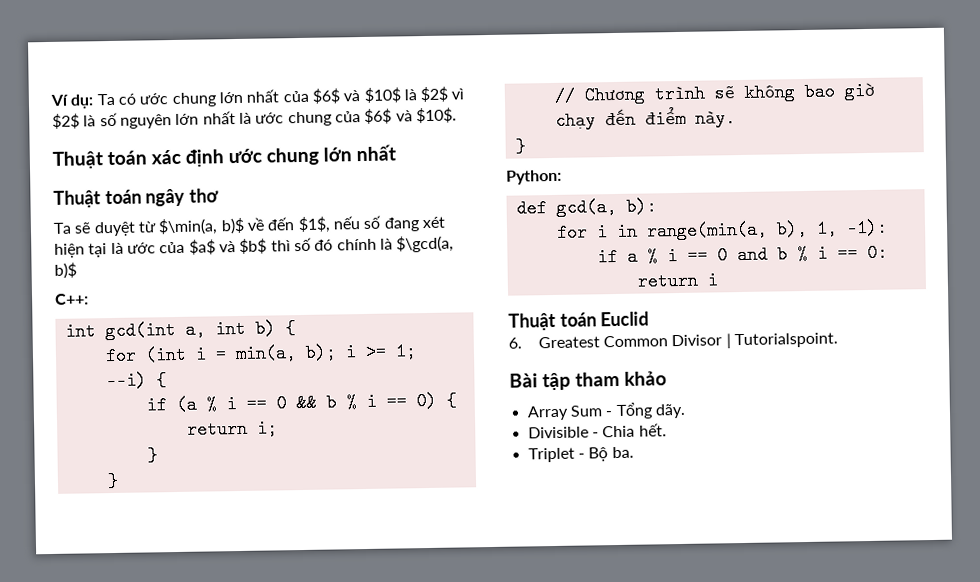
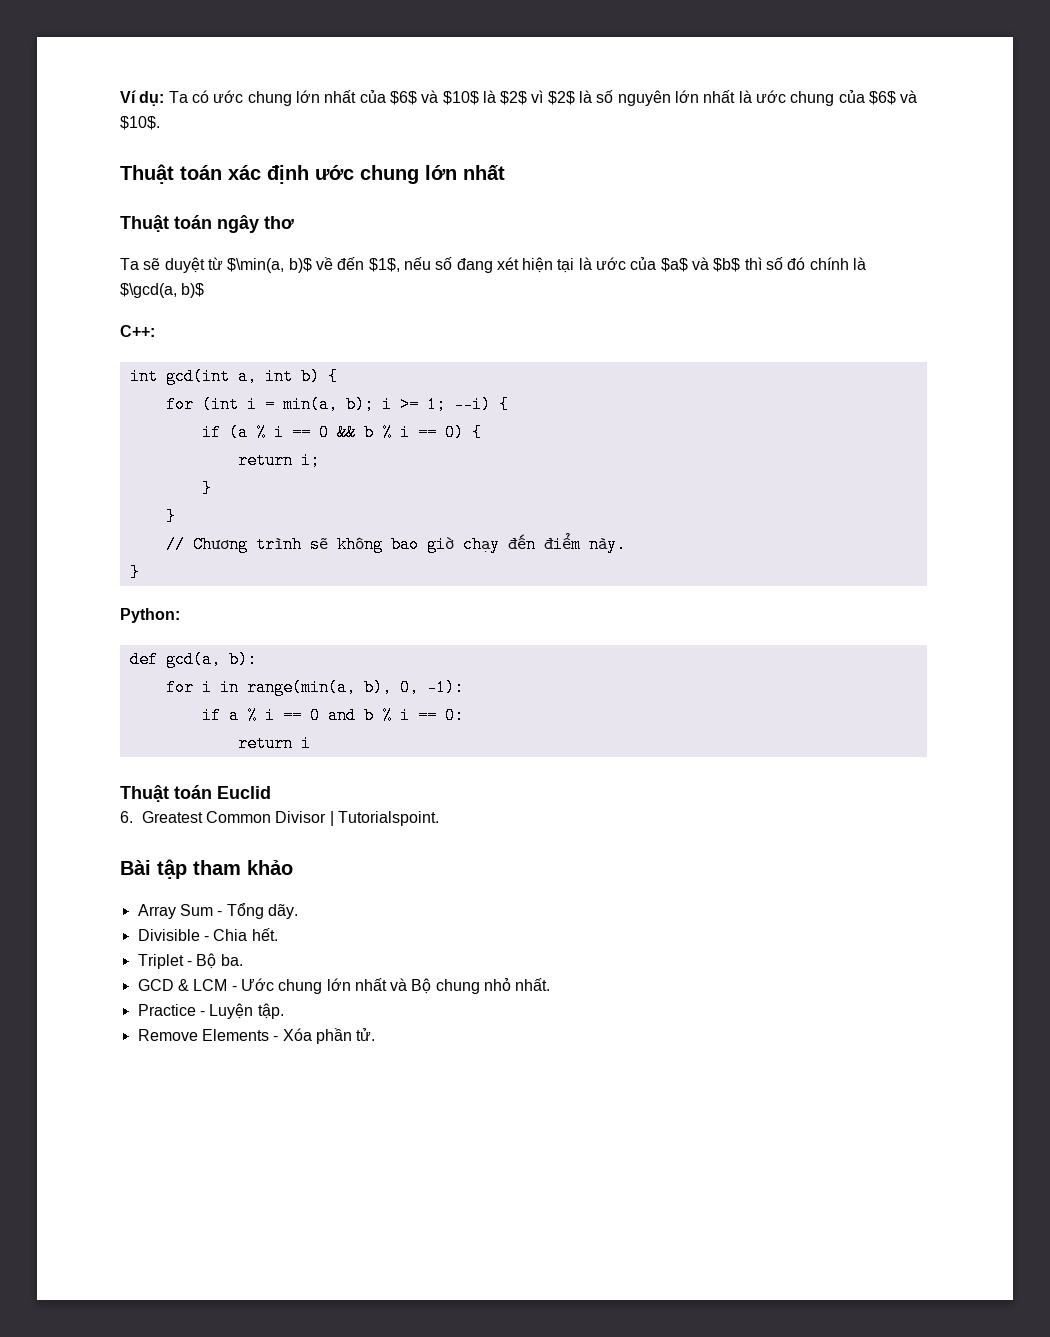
[815,219,838,238] 1, -> [399,679,419,696] 0,
(634, 452) none -> [137,978,551,994] [137,1003,284,1019] [137,1028,376,1044] // GCD & LCM - Ước chung lớn nhất và Bộ chung nhỏ nhất. // Practice - Luyện tập. // Remove Elements - Xóa phần tử.

